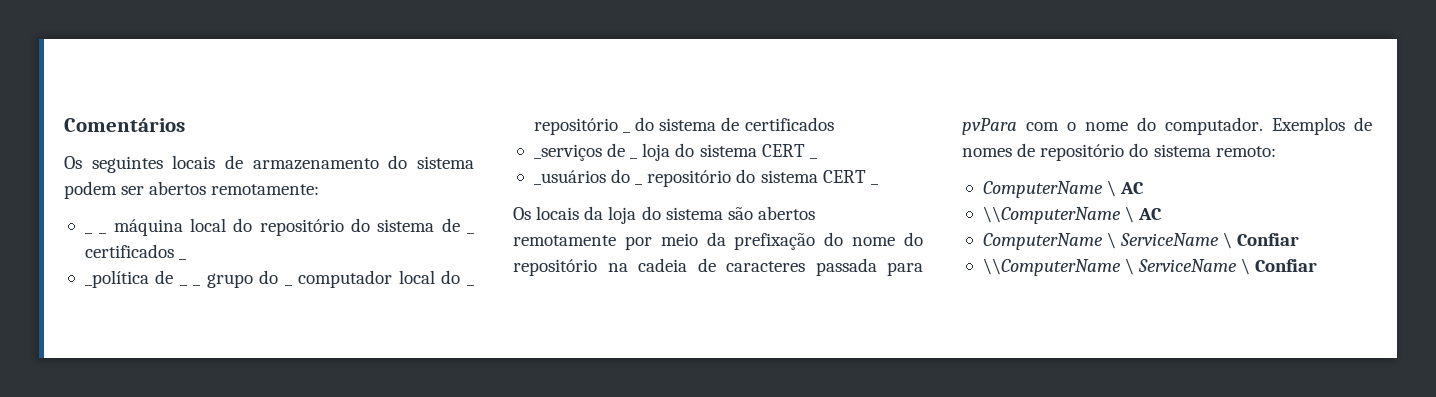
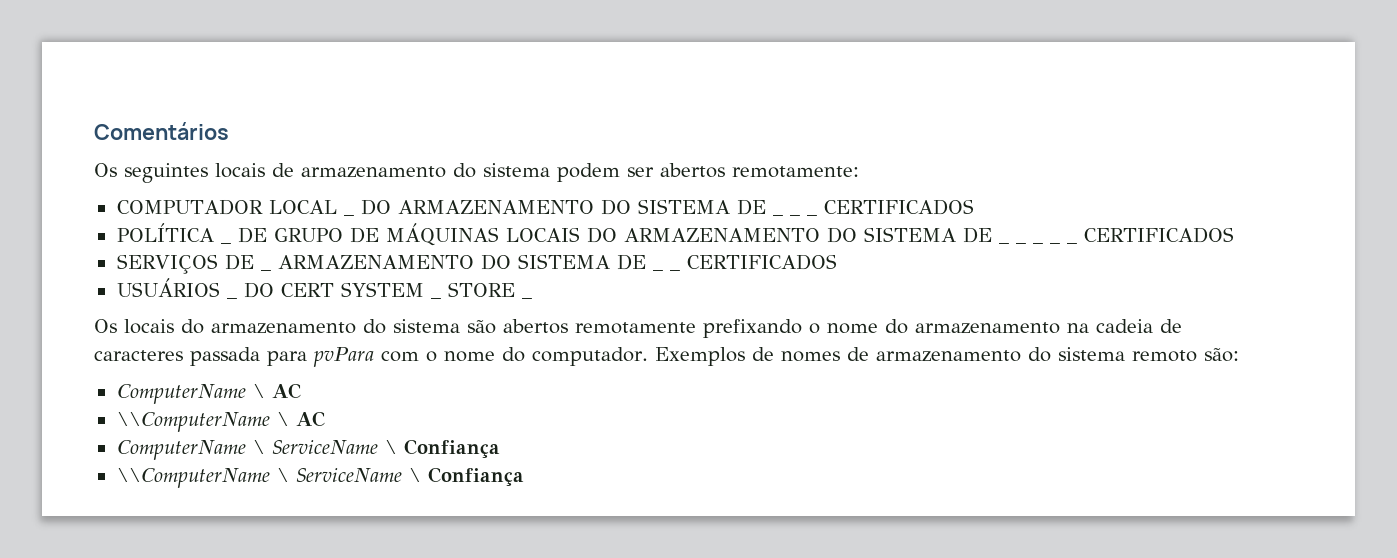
[84,218,460,236] [466,232,475,234] [84,244,174,258] [179,258,188,260] [84,270,174,288] [179,270,279,288] [284,270,461,288] [466,284,475,286] [533,118,632,135] [635,117,834,131] [533,143,626,161] [630,143,805,161] [809,157,818,159] [533,169,631,185] [635,169,866,187] _ _ máquina local do repositório do sistema de _ certificados _ // _política de _ _ grupo do _ computador local do _ repositório _ do sistema de certificados // _serviços de _ loja do sistema CERT _ // _usuários do _ repositório do sistema CERT -> [116,199,337,215] [343,199,974,216] [116,223,214,242] [220,223,1234,246] [116,254,271,274] [277,254,837,271] [116,278,220,297] [226,282,424,299] [430,297,441,299] [447,282,515,297] COMPUTADOR LOCAL _ DO ARMAZENAMENTO DO SISTEMA DE _ _ _ CERTIFICADOS // POLÍTICA _ DE GRUPO DE MÁQUINAS LOCAIS DO ARMAZENAMENTO DO SISTEMA DE _ _ _ _ _ CERTIFICADOS // SERVIÇOS DE _ ARMAZENAMENTO DO SISTEMA DE _ _ CERTIFICADOS // USUÁRIOS _ DO CERT SYSTEM _ STORE
[584,206,637,224] da loja -> [181,319,356,334] do armazenamento
[624,232,923,250] [513,259,597,276] por meio da prefixação do nome do repositório -> [703,319,1060,338] prefixando o nome do armazenamento
[1040,143,1276,161] repositório do sistema remoto: -> [875,347,1239,362] armazenamento do sistema remoto são:
[1237,233,1300,246] Confiar -> [403,439,500,458] Confiança
[1255,259,1318,272] Confiar -> [427,467,524,486] Confiança

